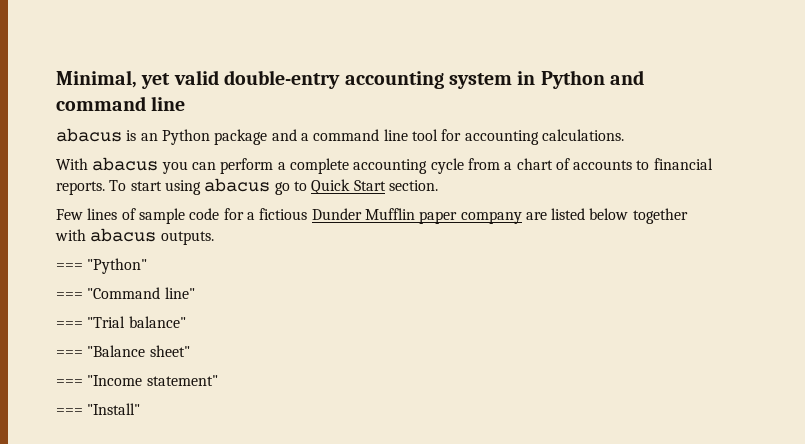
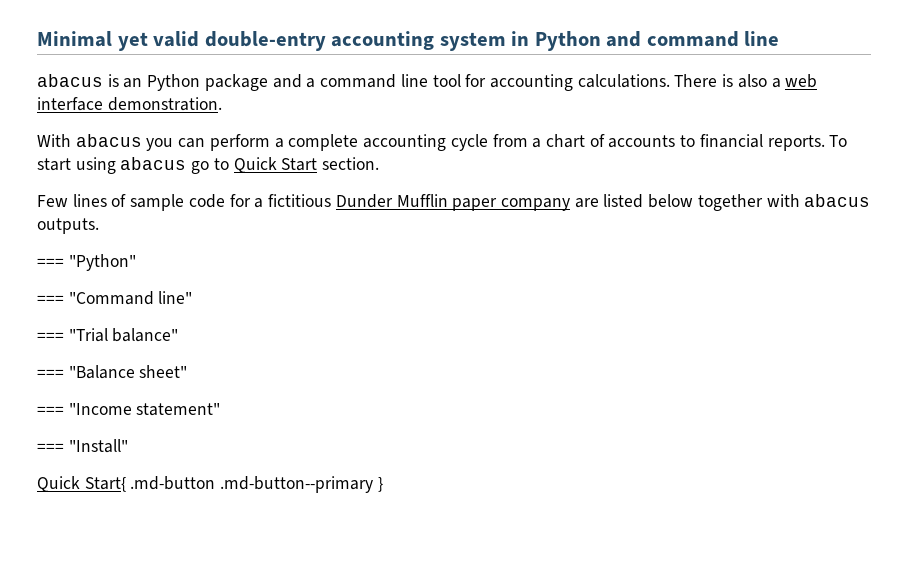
[56,70,137,88] Minimal, -> [37,31,112,47] Minimal
(624, 135) none -> [674,74,818,88] [37,97,222,111] There is also a web interface demonstration.
[259,208,308,220] fictious -> [268,194,332,207] fictitious
(141, 409) none -> [37,476,383,493] // Quick Start{ .md-button .md-button--primary }

